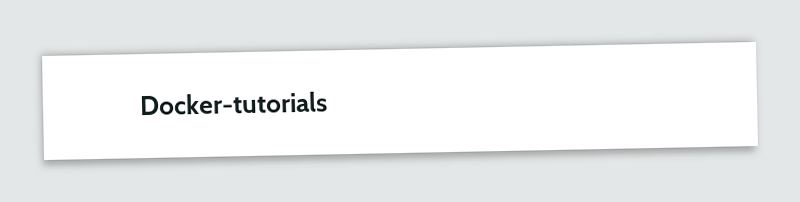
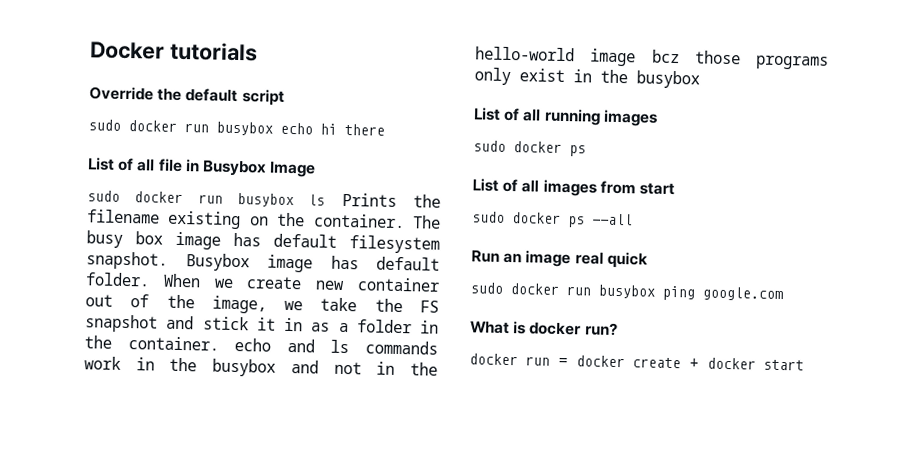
[139,91,328,116] Docker-tutorials -> [90,41,258,62] [89,86,285,106] [88,119,385,136] [87,157,317,178] [87,190,441,208] [87,209,441,230] [86,230,440,254] [86,251,440,273] [85,272,441,292] [85,294,439,314] [85,314,439,334] [84,335,438,355] [84,356,439,377] [475,46,829,70] [474,67,700,89] [473,107,658,127] [473,140,586,157] [472,178,675,197] [472,211,633,228] [471,250,648,269] [470,282,783,302] [470,321,618,337] [469,353,804,371] Docker tutorials // Override the default script // sudo docker run busybox echo hi there // List of all file in Busybox Image // sudo docker run busybox ls Prints the filename existing on the container. The busy box image has default filesystem snapshot. Busybox image has default folder. When we create new container out of the image, we take the FS snapshot and stick it in as a folder in the container. echo and ls commands work in the busybox and not in the hello-world image bcz those programs only exist in the busybox // List of all running images // sudo docker ps // List of all images from start // sudo docker ps --all // Run an image real quick // sudo docker run busybox ping google.com // What is docker run? // docker run = docker create + docker start

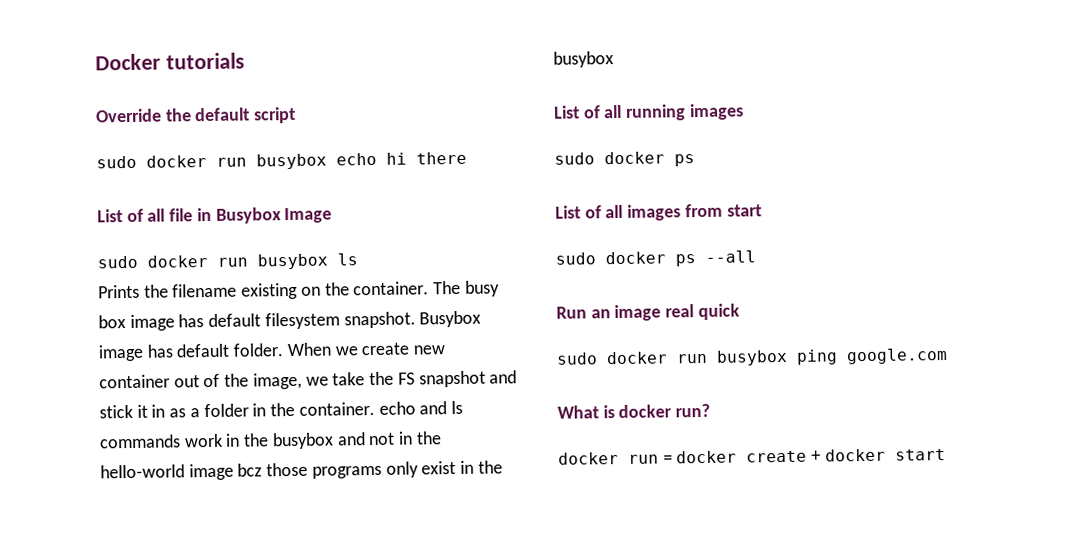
(326, 200) none -> (358, 259) //

